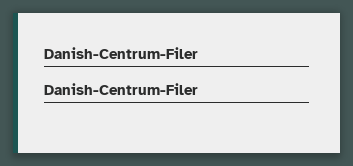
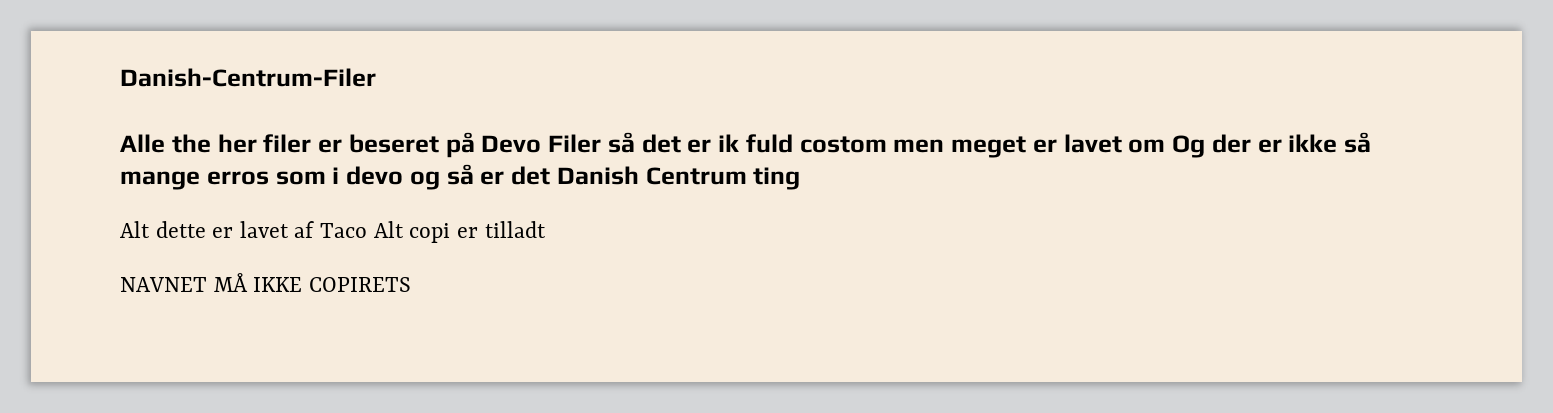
[44,83,198,95] Danish-Centrum-Filer -> [120,132,1371,158] [120,164,801,190] [120,221,546,243] [120,273,411,292] Alle the her filer er beseret på Devo Filer så det er ik fuld costom men meget er lavet om Og der er ikke så mange erros som i devo og så er det Danish Centrum ting // Alt dette er lavet af Taco Alt copi er tilladt // NAVNET MÅ IKKE COPIRETS

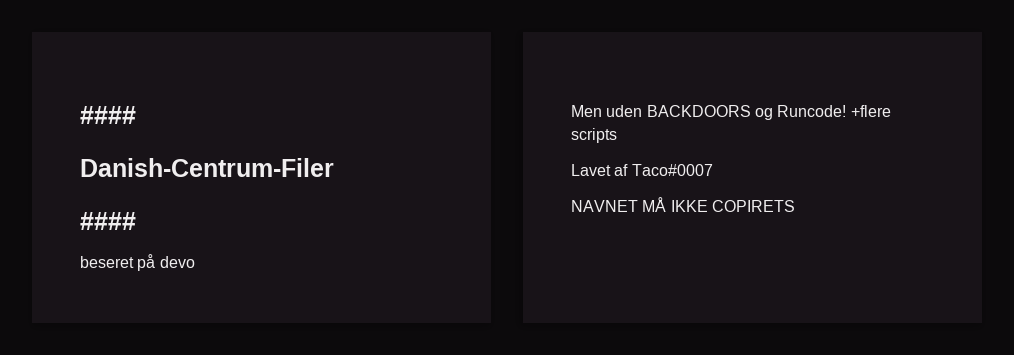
(120, 77) none -> [80,106,136,124] #### //
[120,132,1371,158] [120,164,801,190] [120,221,546,243] Alle the her filer er beseret på Devo Filer så det er ik fuld costom men meget er lavet om Og der er ikke så mange erros som i devo og så er det Danish Centrum ting // Alt dette er lavet af Taco Alt copi er tilladt -> [80,212,136,230] [80,254,195,271] [571,105,891,120] [571,128,617,143] [571,164,713,176] #### // beseret på devo // Men uden BACKDOORS og Runcode! +flere scripts // Lavet af Taco#0007

